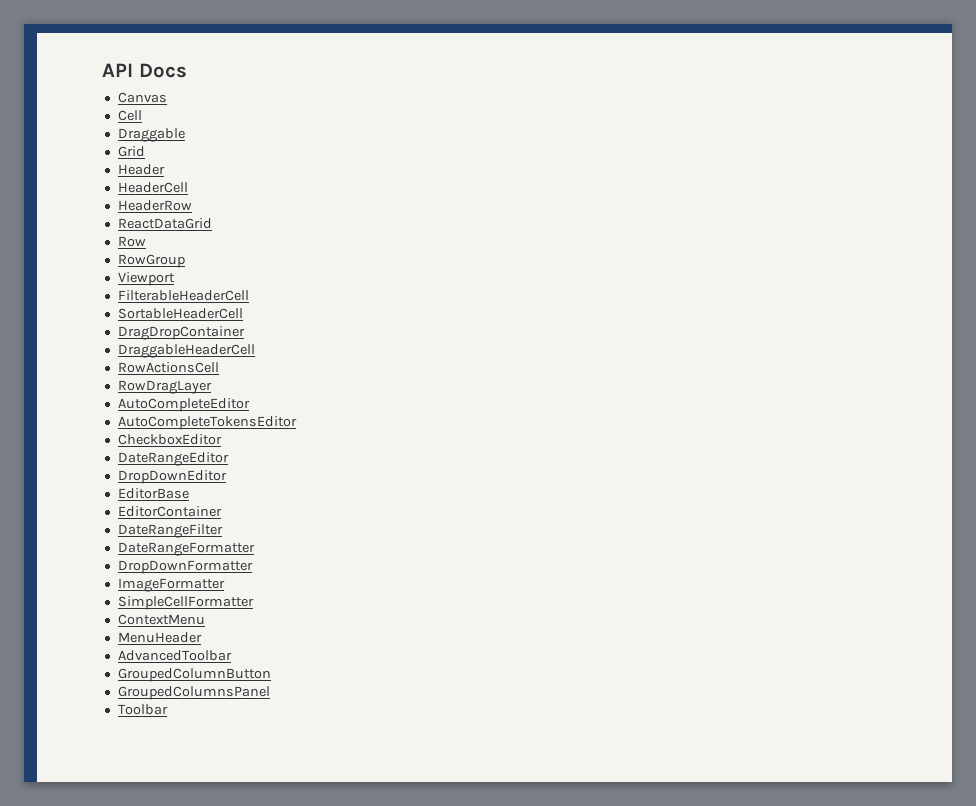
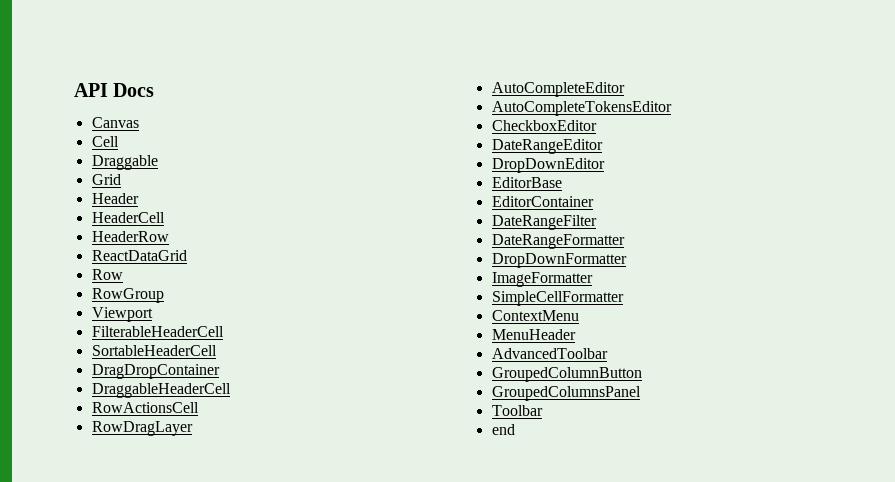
(168, 709) none -> [491,424,515,435] // end

